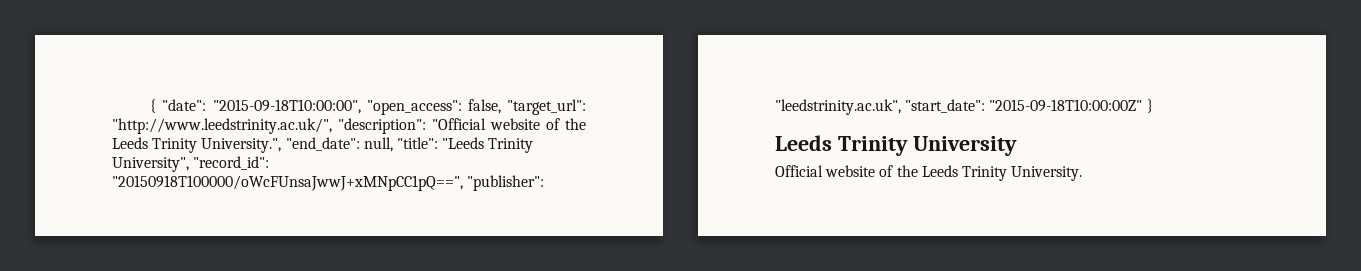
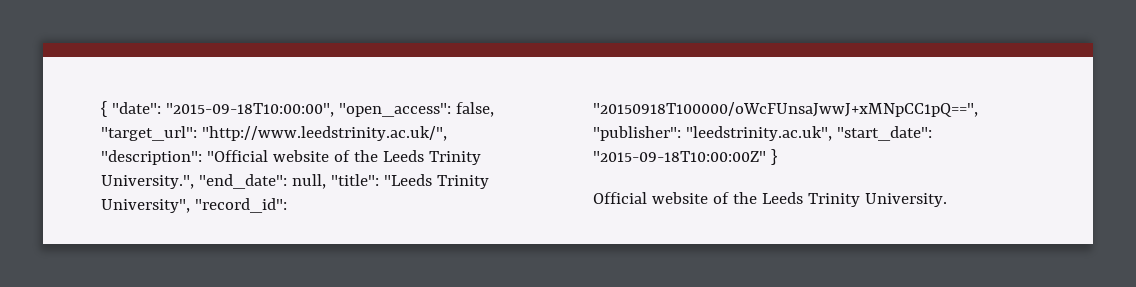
[775,135,1017,156] // Leeds Trinity University -> (777, 157) none

